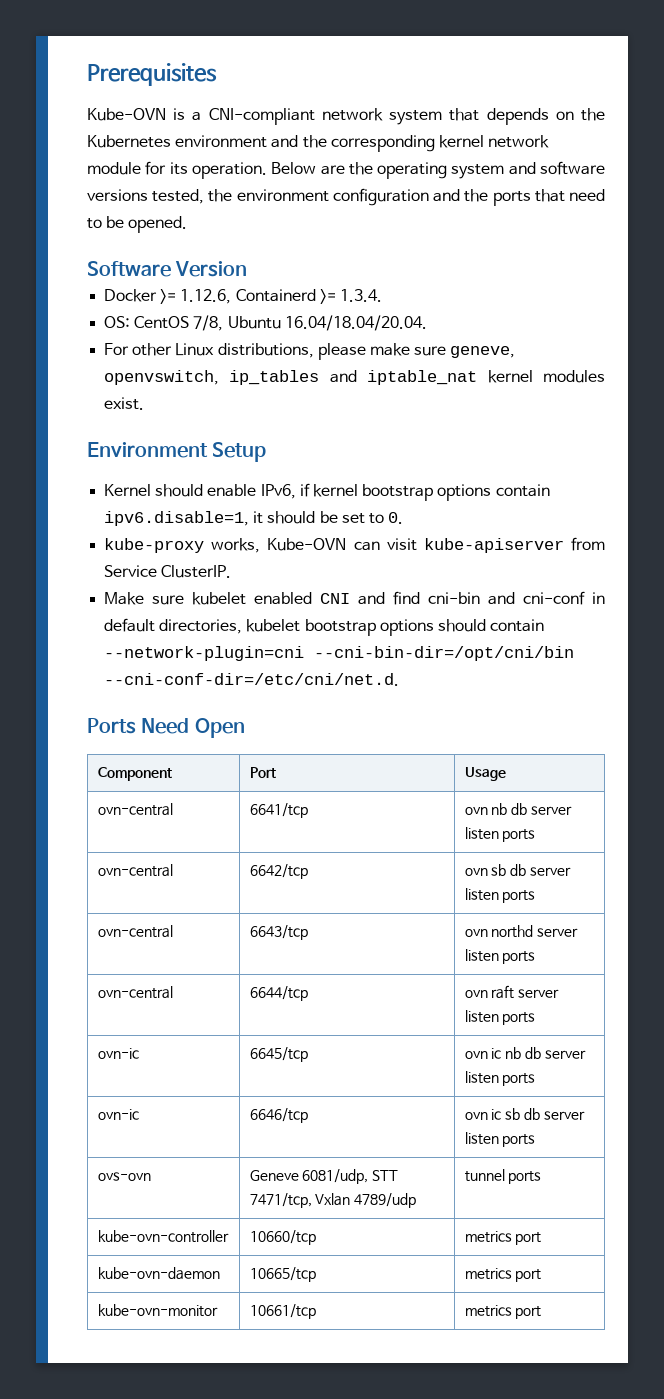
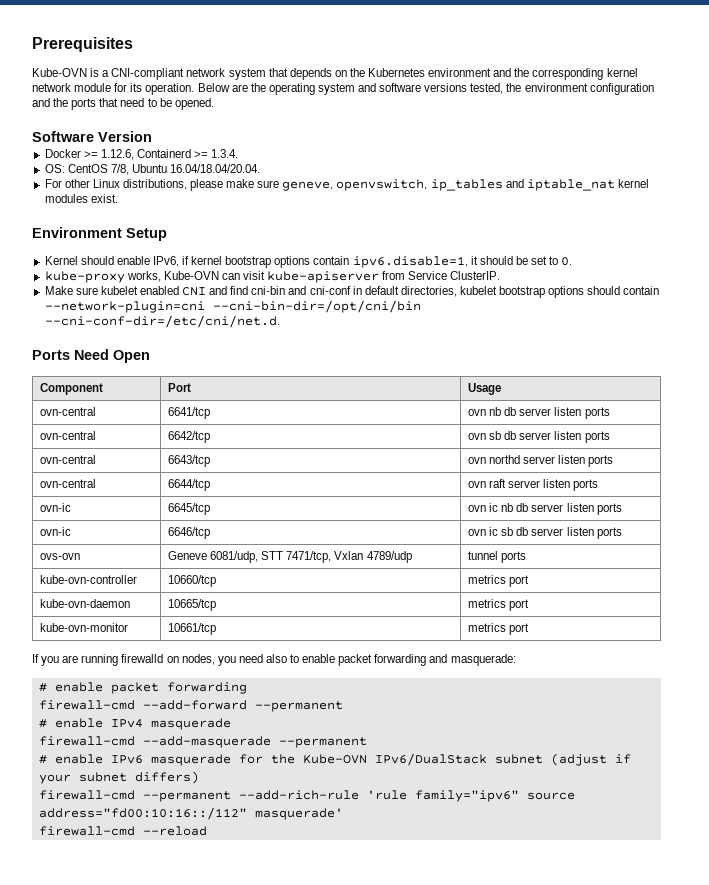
(542, 1312) none -> [32,654,516,666] [38,682,247,694] [38,700,343,712] [38,718,231,730] [38,736,367,748] [38,753,631,766] [38,771,199,784] [38,790,575,802] [38,807,343,820] [38,826,207,836] // If you are running firewalld on nodes, you need also to enable packet forwarding and masquerade: // # enable packet forwarding // firewall-cmd --add-forward --permanent // # enable IPv4 masquerade // firewall-cmd --add-masquerade --permanent // # enable IPv6 masquerade for the Kube-OVN IPv6/DualStack subnet (adjust if your subnet differs) // firewall-cmd --permanent --add-rich-rule 'rule family="ipv6" source address="fd00:10:16::/112" masquerade' // firewall-cmd --reload

